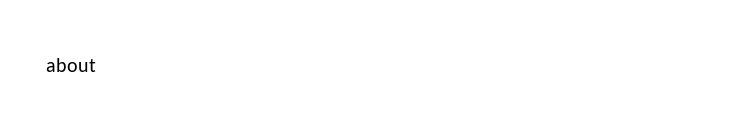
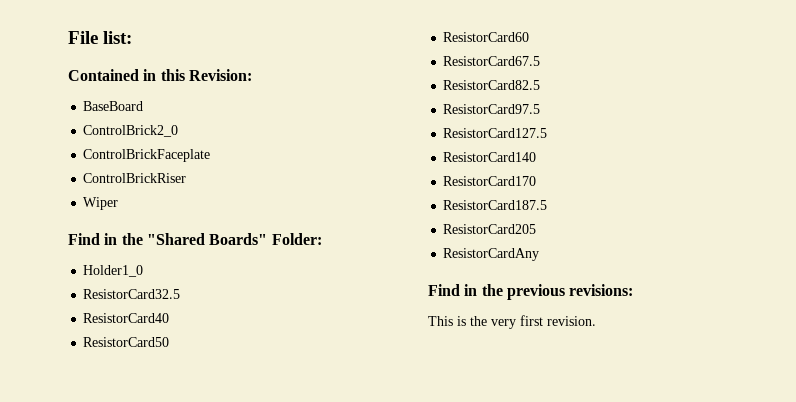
[46,58,96,72] about -> [68,31,133,44] [68,69,252,81] [83,101,144,111] [83,125,179,137] [83,149,211,162] [83,173,187,183] [83,197,119,210] [68,233,322,245] [83,265,144,277] [83,289,181,299] [83,313,170,323] [83,337,170,347] [443,32,530,42] [443,56,541,66] [443,80,541,90] [443,104,541,114] [443,128,548,138] [443,152,537,162] [443,176,537,186] [443,200,548,210] [443,224,537,234] [443,248,540,261] [428,284,634,300] [428,315,596,329] File list: // Contained in this Revision: // BaseBoard // ControlBrick2_0 // ControlBrickFaceplate // ControlBrickRiser // Wiper // Find in the "Shared Boards" Folder: // Holder1_0 // ResistorCard32.5 // ResistorCard40 // ResistorCard50 // ResistorCard60 // ResistorCard67.5 // ResistorCard82.5 // ResistorCard97.5 // ResistorCard127.5 // ResistorCard140 // ResistorCard170 // ResistorCard187.5 // ResistorCard205 // ResistorCardAny // Find in the previous revisions: // This is the very first revision.

